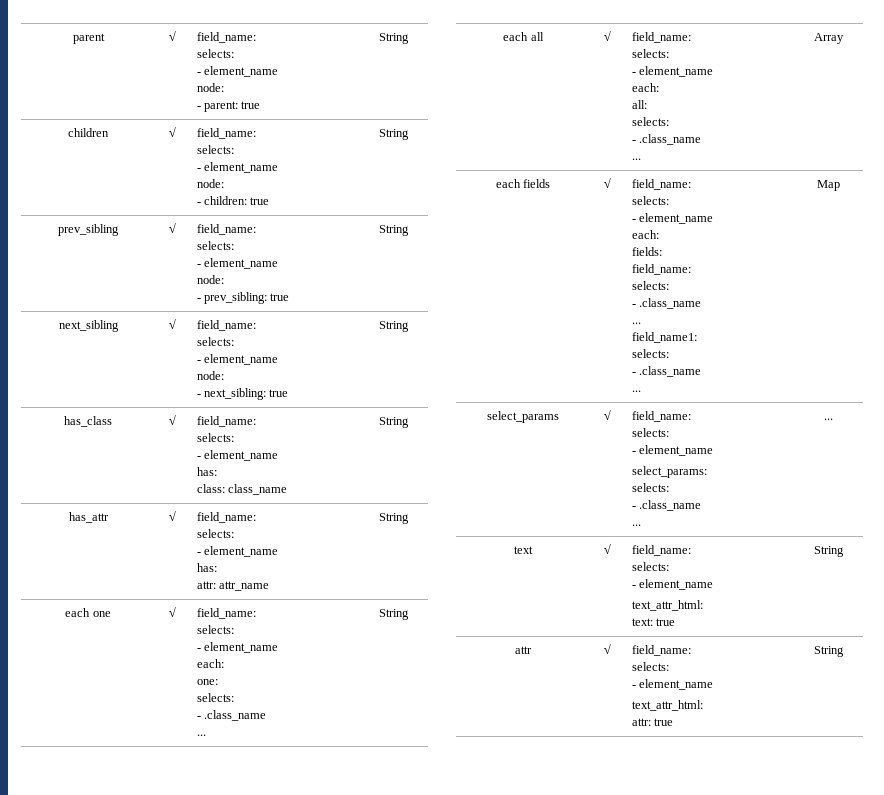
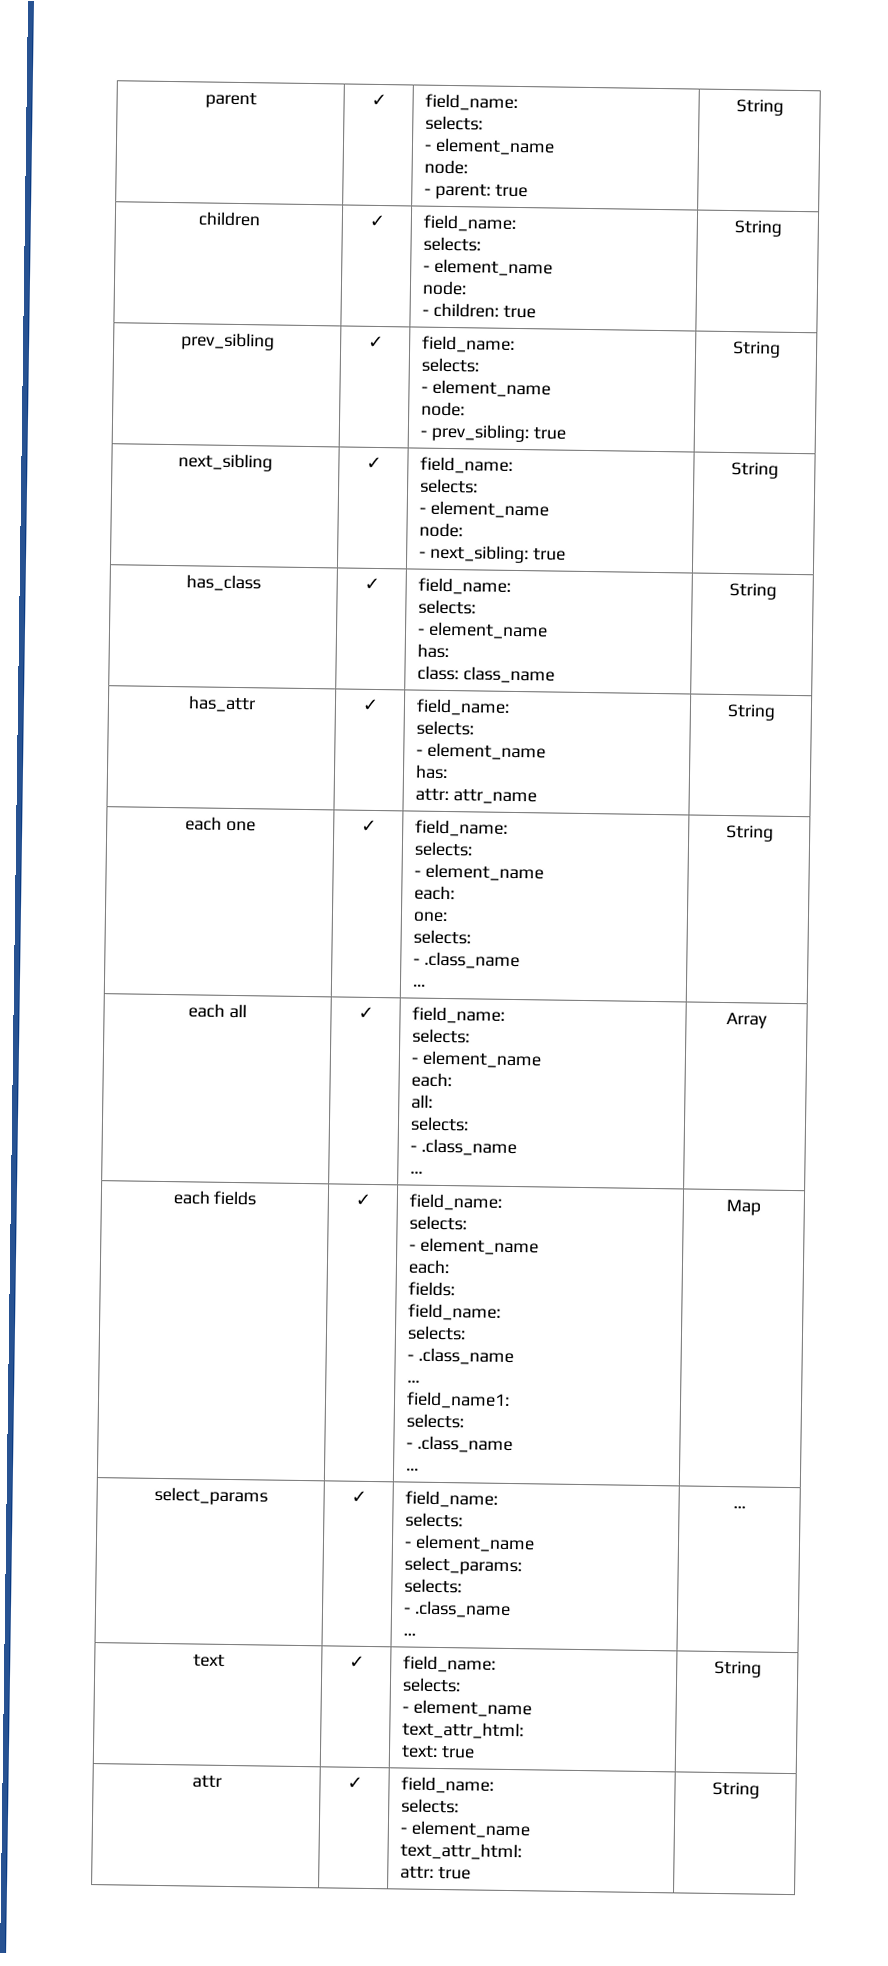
[168,30,176,41] √ -> [370,93,387,107] ✓
[168,126,176,137] √ -> [368,214,385,228] ✓
[168,222,176,233] √ -> [367,335,384,349] ✓
[168,318,176,329] √ -> [365,456,382,470] ✓
[168,414,176,425] √ -> [363,577,380,591] ✓
[168,510,176,521] √ -> [361,698,379,712] ✓
[168,606,176,617] √ -> [360,819,377,833] ✓
[603,30,611,41] √ -> [357,1006,374,1019] ✓
[603,177,611,188] √ -> [354,1193,371,1206] ✓
[603,409,611,420] √ -> [350,1490,367,1503] ✓
[603,543,611,554] √ -> [348,1655,365,1668] ✓
[603,643,611,654] √ -> [346,1776,363,1789] ✓

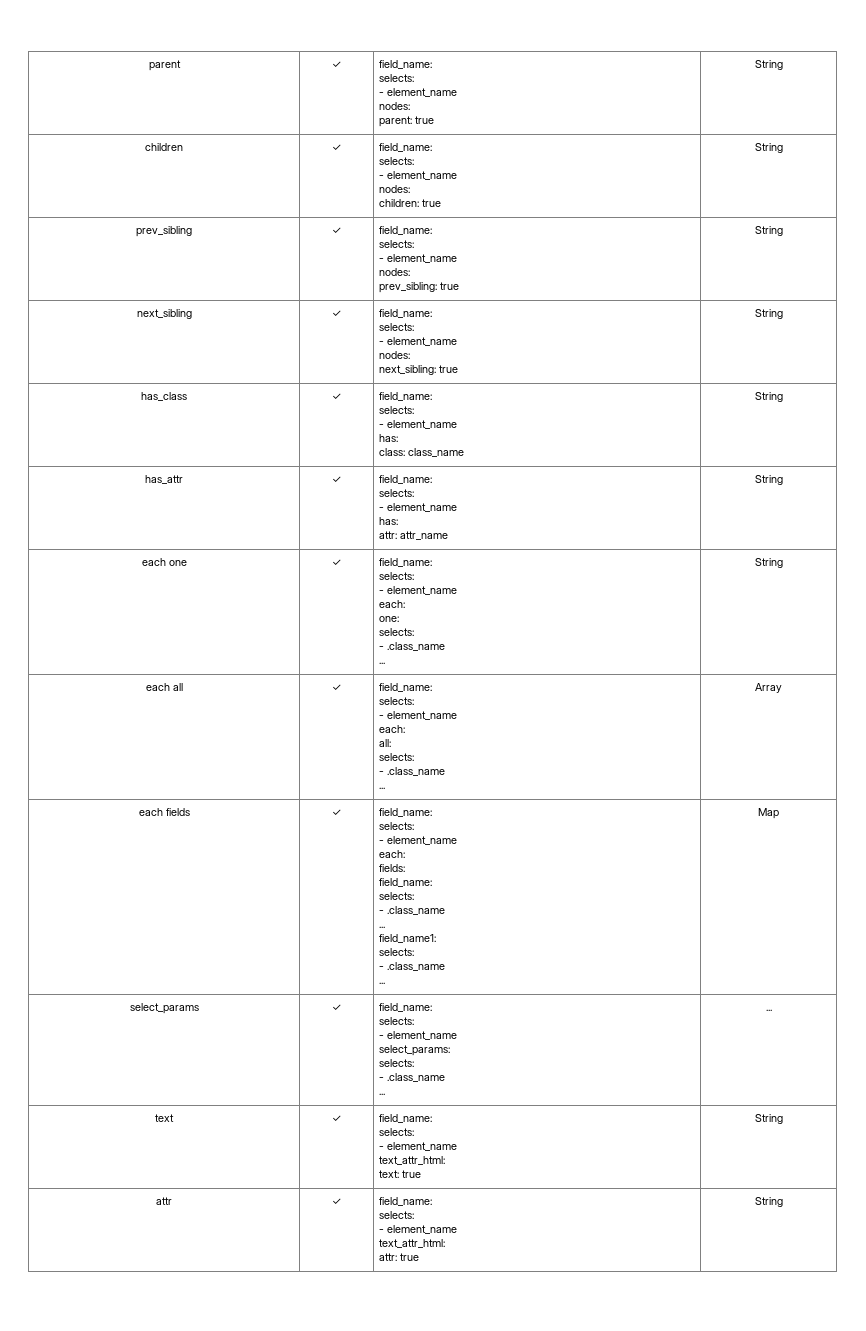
[424,159,469,175] [424,188,432,195] node: // - -> [379,102,411,110] nodes: //
[422,280,468,296] [422,309,430,316] node: // - -> [379,185,411,193] nodes: //
[421,401,466,417] [420,430,428,437] node: // - -> [379,268,411,276] nodes: //
[419,522,464,538] [419,551,427,558] node: // - -> [379,351,411,359] nodes: //

